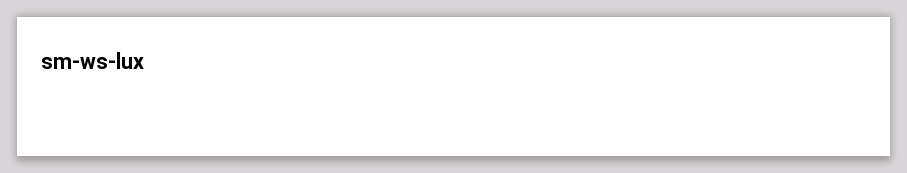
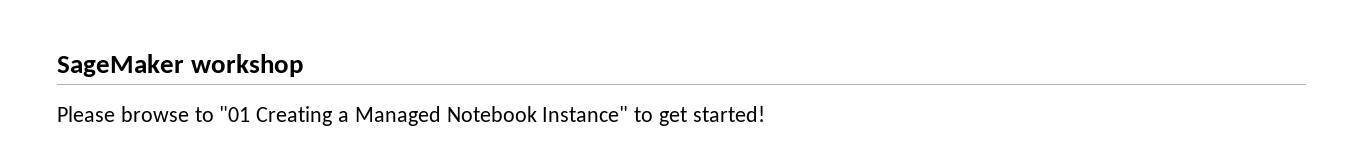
[41,52,144,69] sm-ws-lux -> [57,54,304,77] [57,106,765,126] SageMaker workshop // Please browse to "01 Creating a Managed Notebook Instance" to get started!

